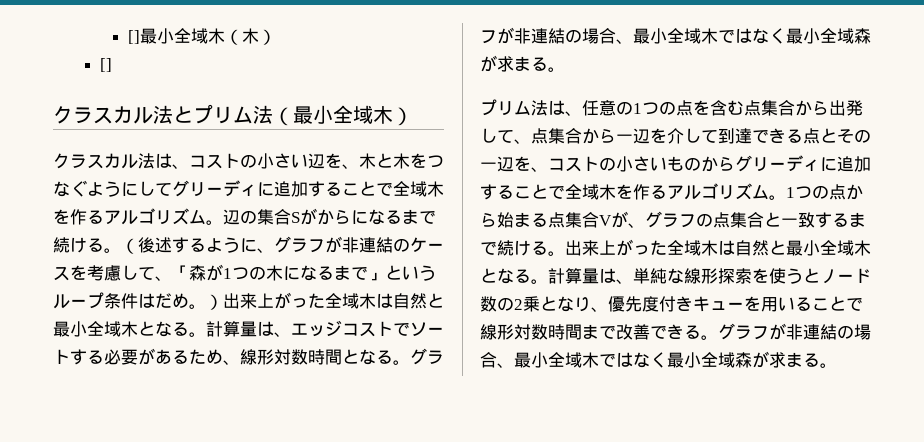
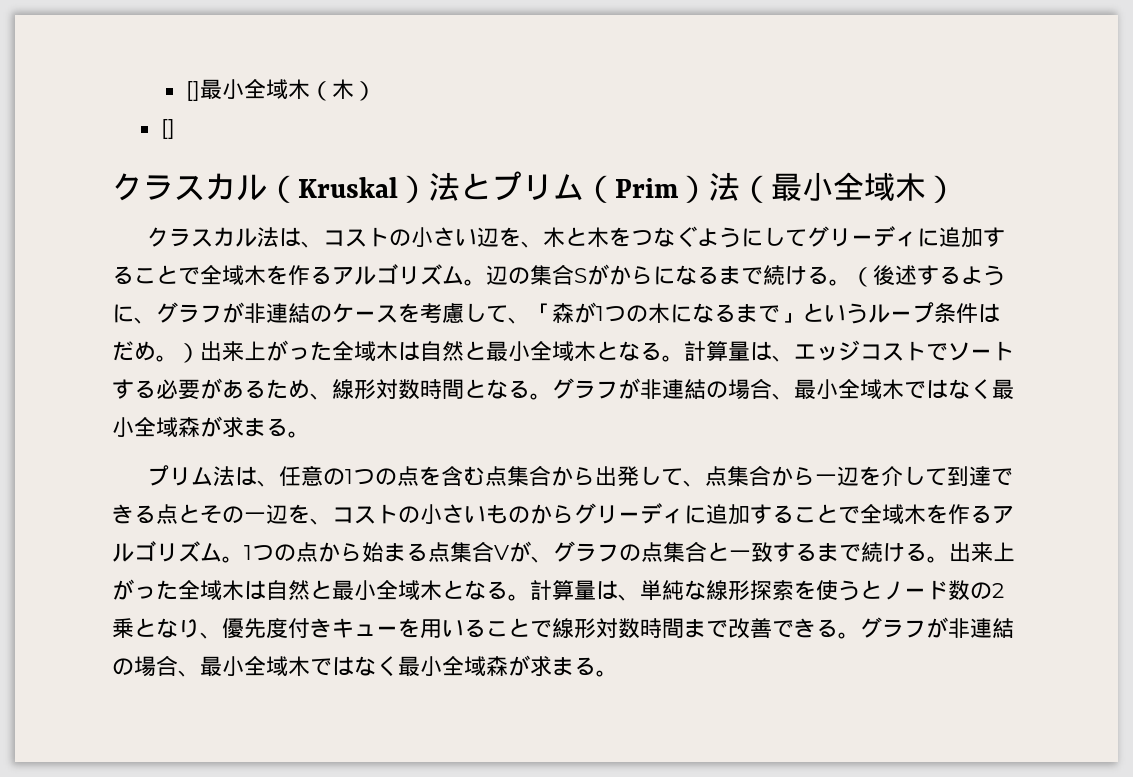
(153, 115) none -> [267,175,429,203] （Kruskal）
(253, 115) none -> [584,175,709,203] （Prim）

